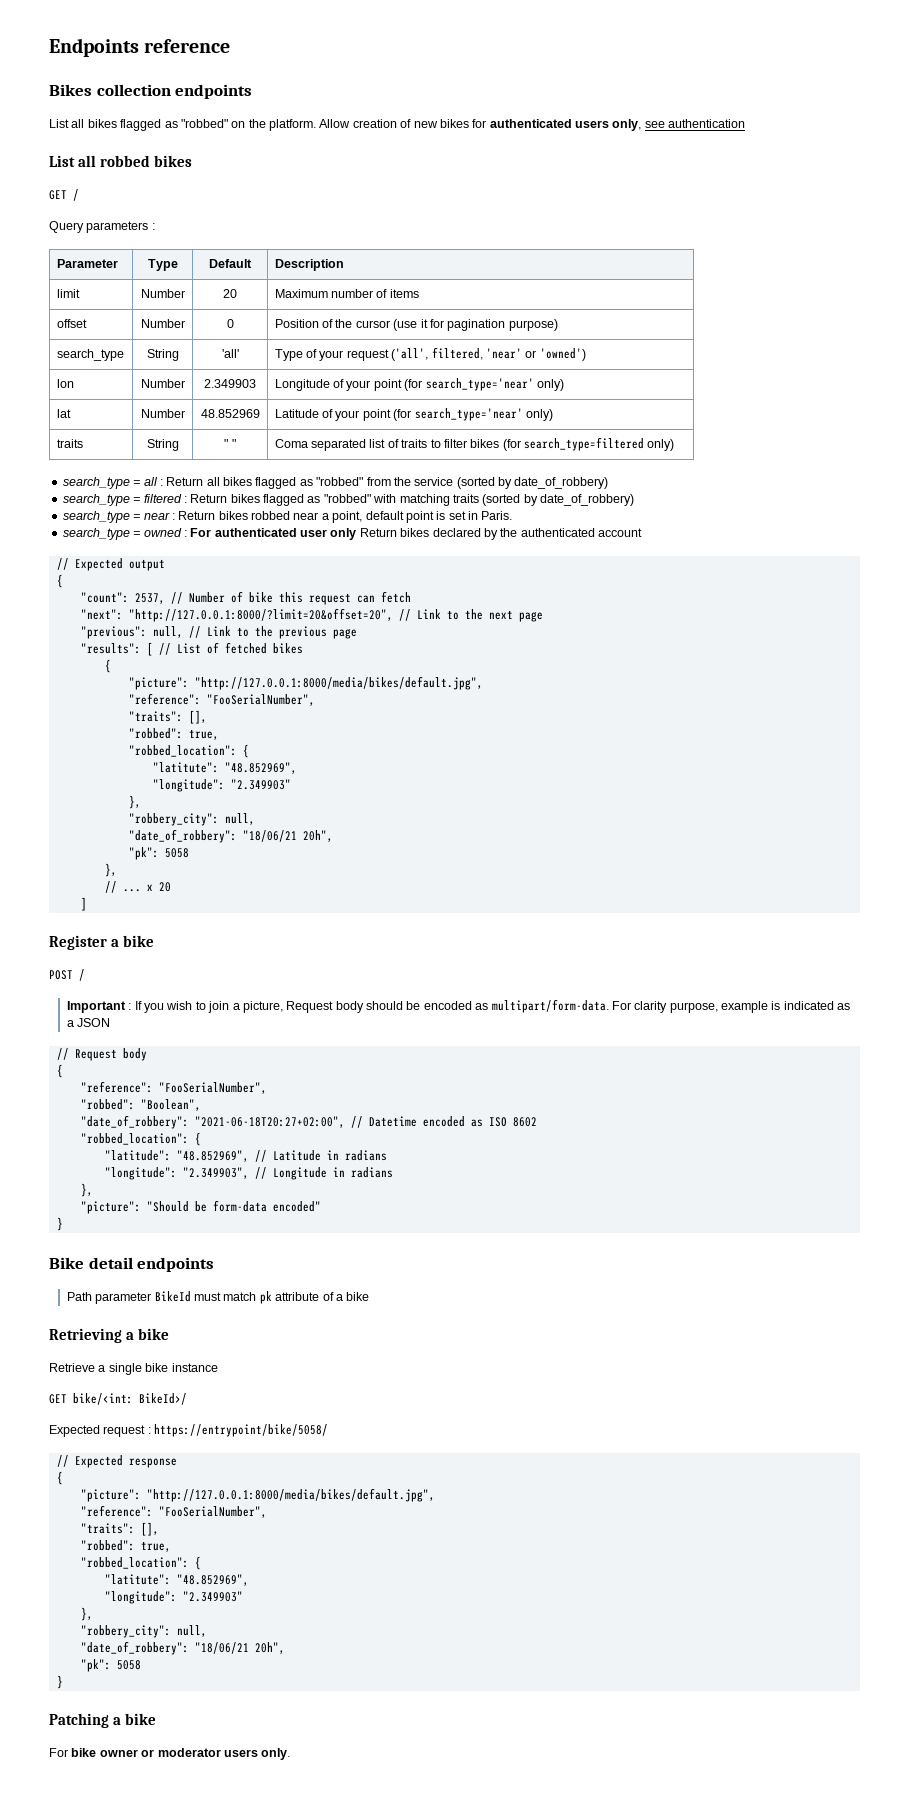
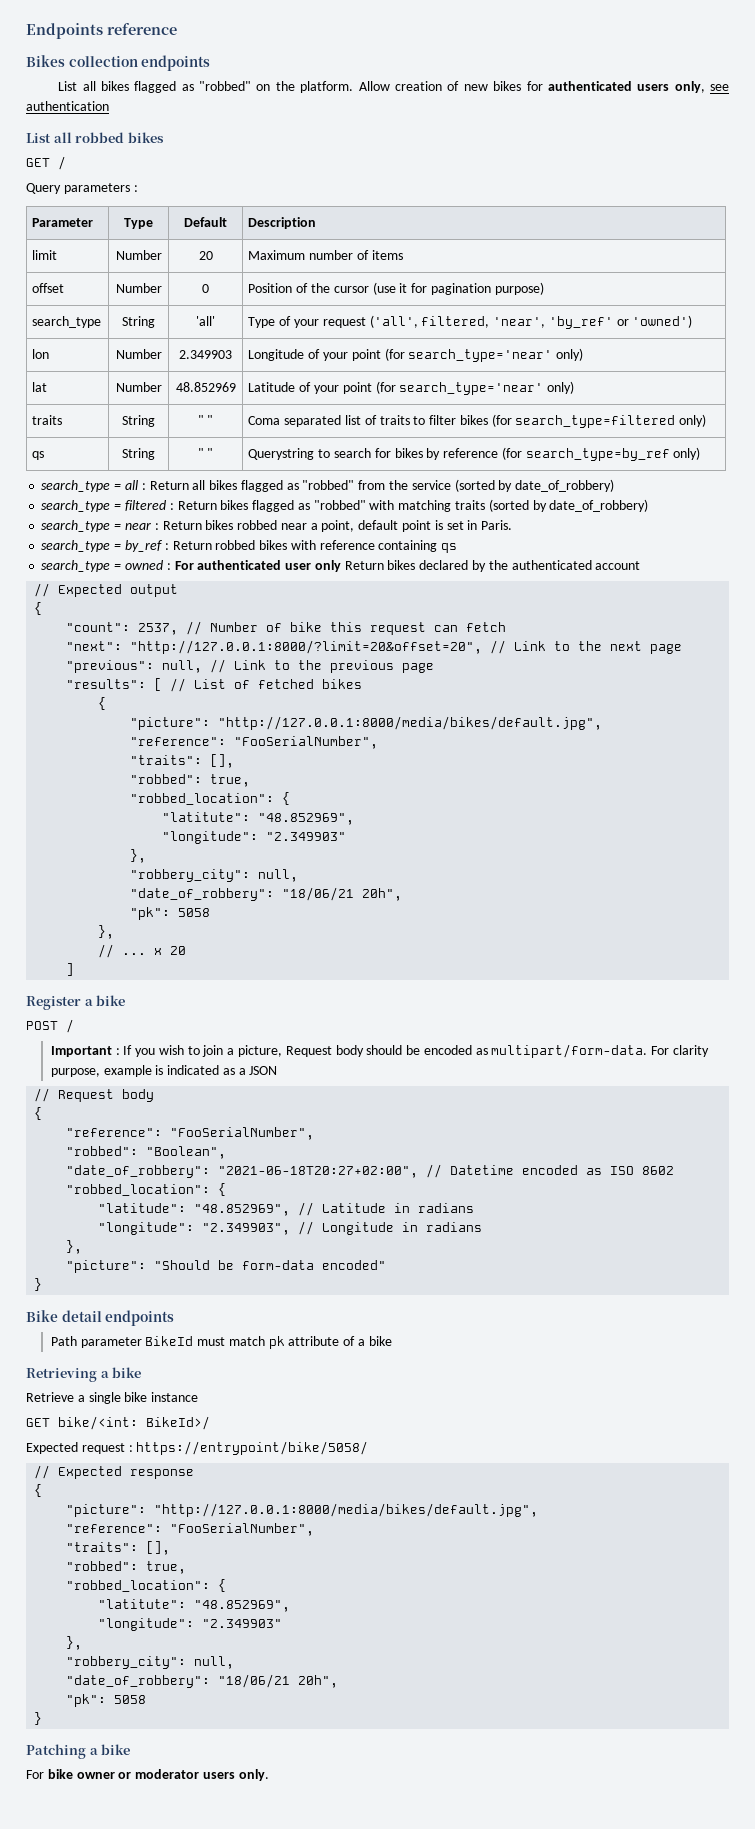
[485,348,522,359] 'near' -> [493,316,613,329] 'near', 'by_ref'
(675, 445) none -> [32,451,45,460] [122,448,155,460] [197,448,214,458] [248,447,701,461] // qs | String | " " | Querystring to search for bikes by reference (for search_type=by_ref only)
(513, 515) none -> [41,540,458,553] // search_type = by_ref : Return robbed bikes with reference containing qs

